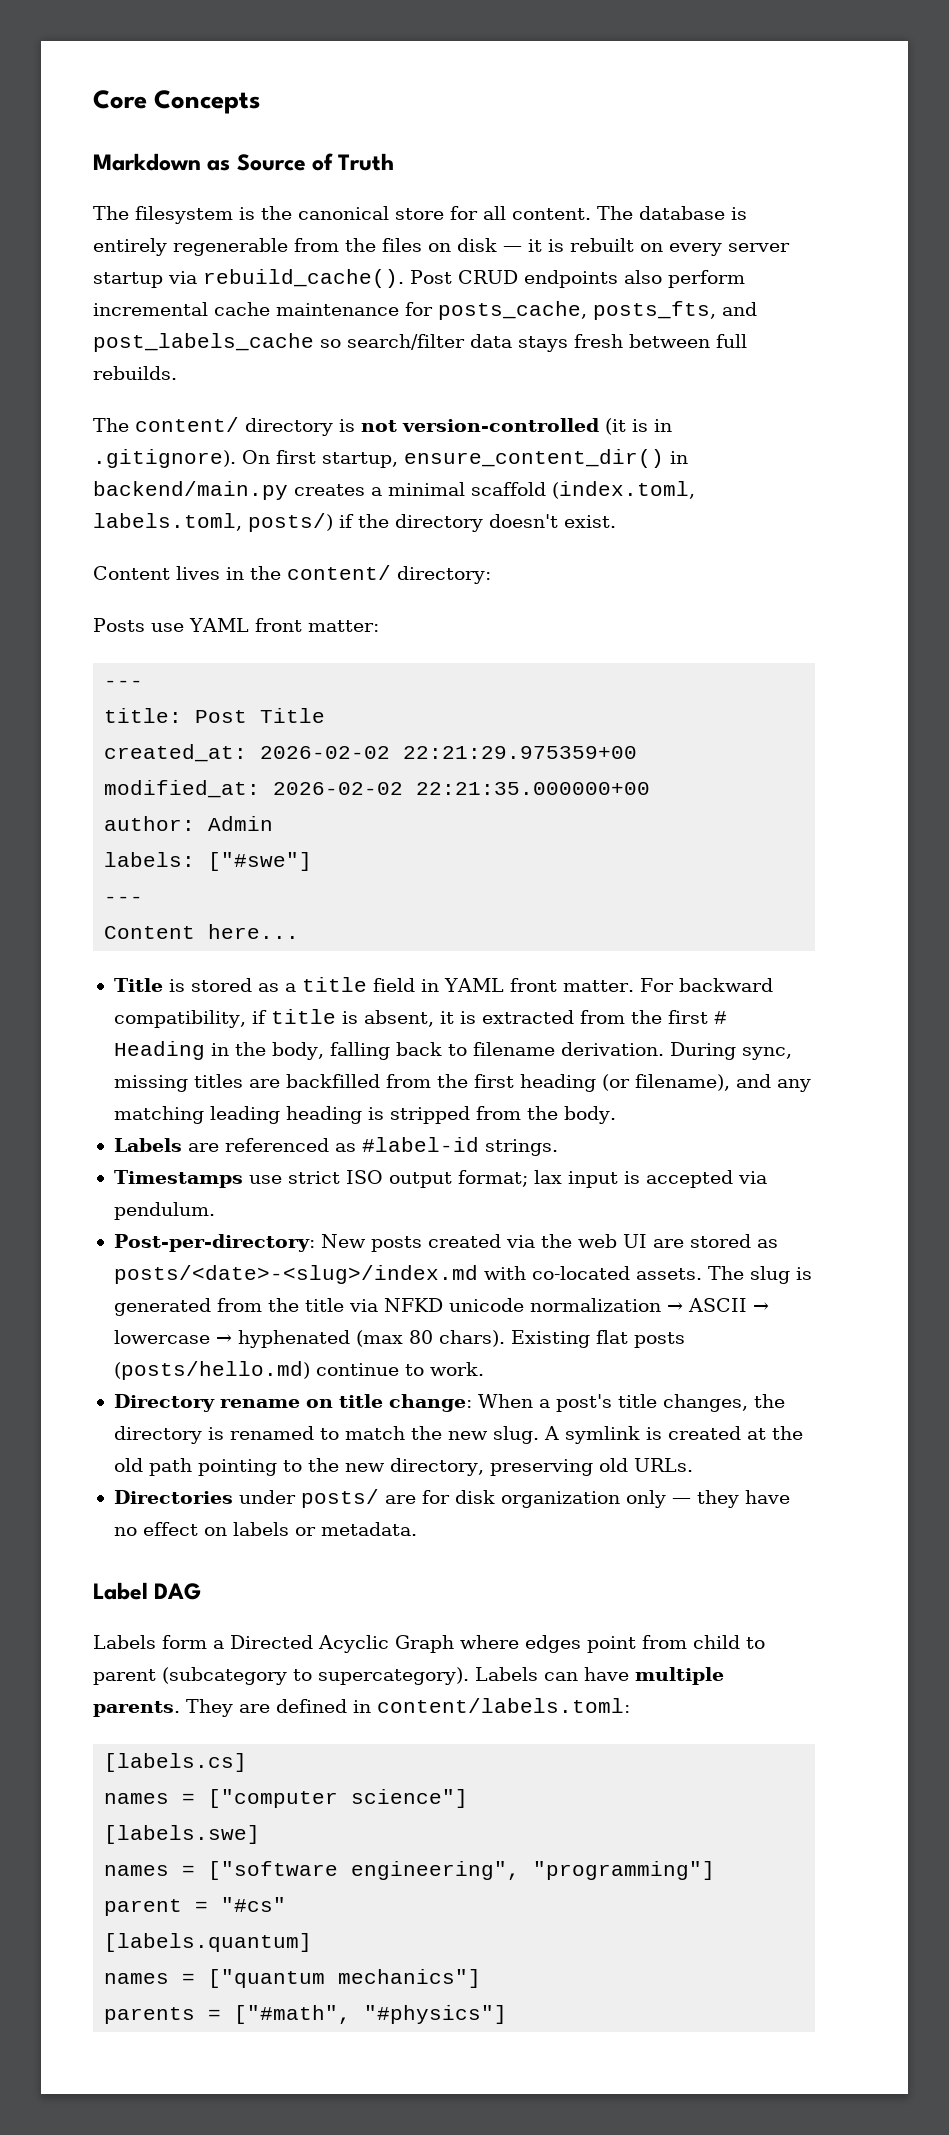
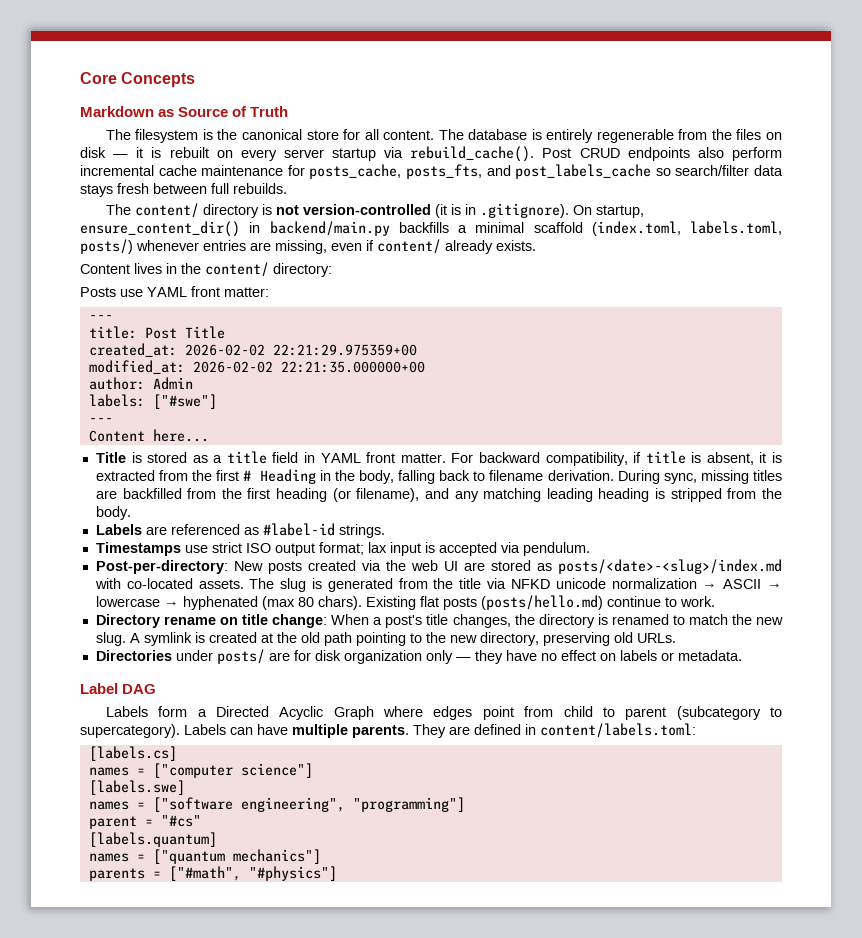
[276,450,316,464] first -> (592, 210) none
[294,484,365,496] creates -> [398,222,449,233] backfills
[339,514,616,532] if the directory doesn't exist. -> [136,239,536,254] whenever entries are missing, even if content/ already exists.

